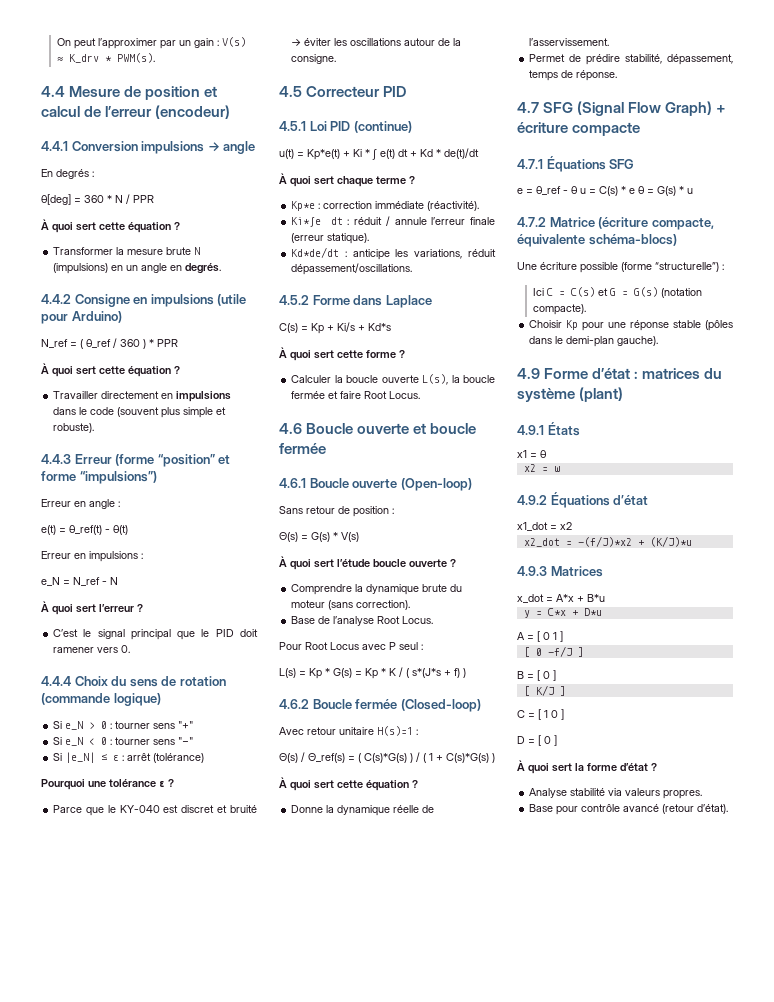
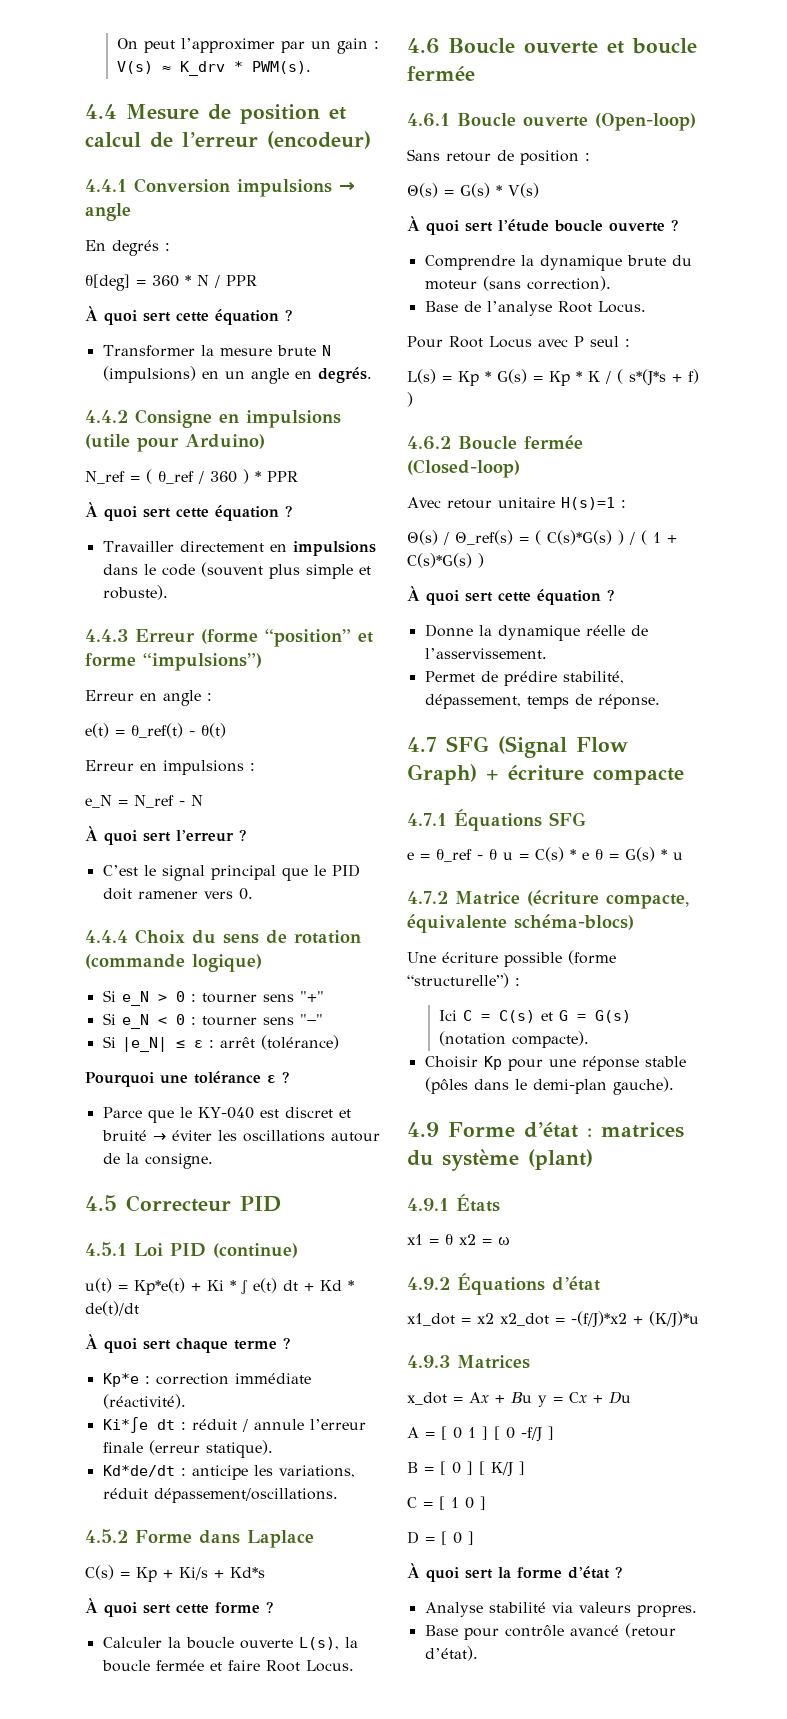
(546, 454) // -> (453, 1239) none
(572, 526) // -> (494, 1318) none
[556,594,605,602] [523,608,602,618] A*x + B*u // y = C*x + D*u -> [469,1391,631,1407] Ax + Bu y = Cx + Du
(563, 636) // -> (488, 1433) none
(556, 675) // -> (473, 1468) none

